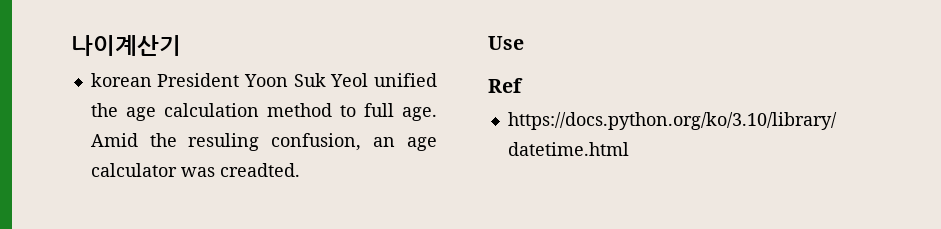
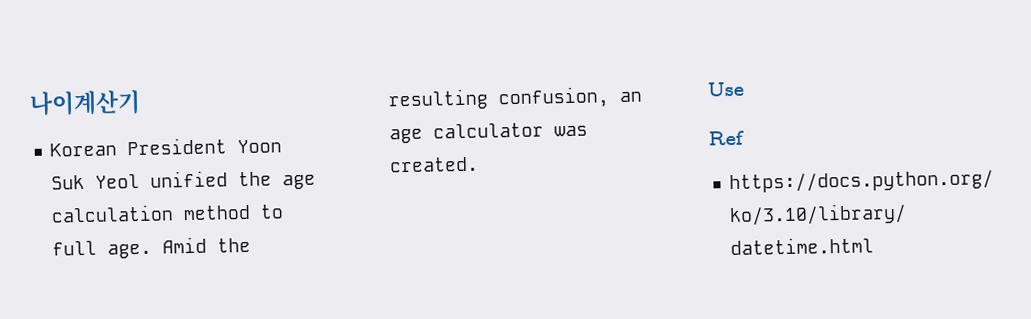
[90,73,152,87] korean -> [49,142,117,157] Korean
[188,133,260,151] resuling -> [387,88,489,111] resulting
[219,163,300,177] creadted. -> [388,156,479,173] created.

